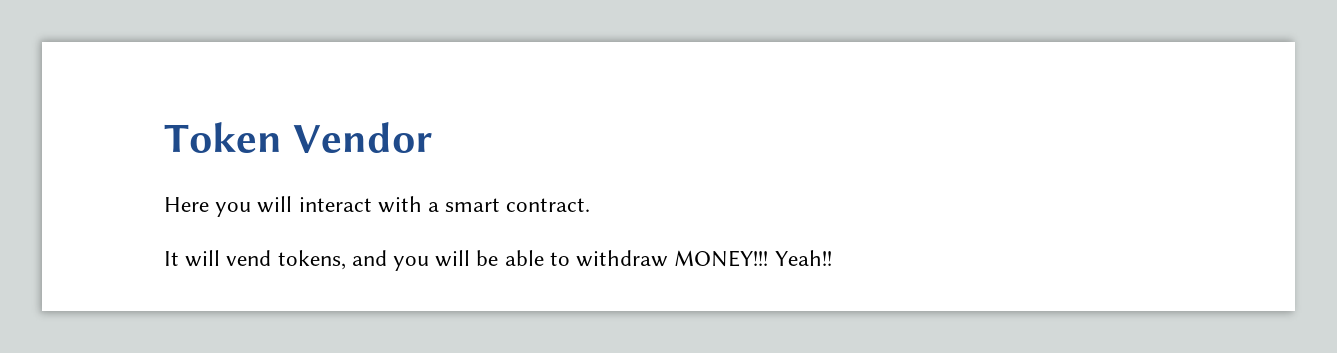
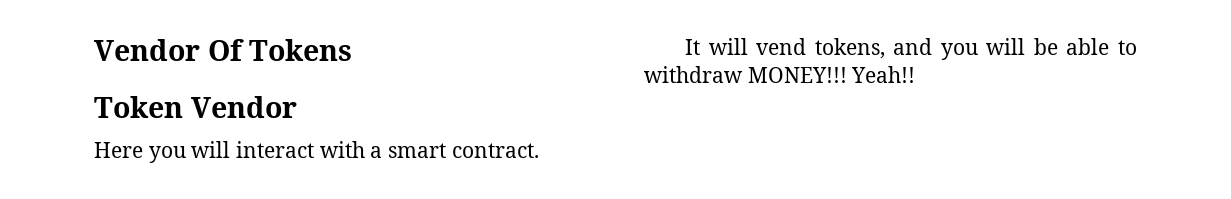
(164, 137) none -> [94,39,353,61] Vendor Of Tokens //

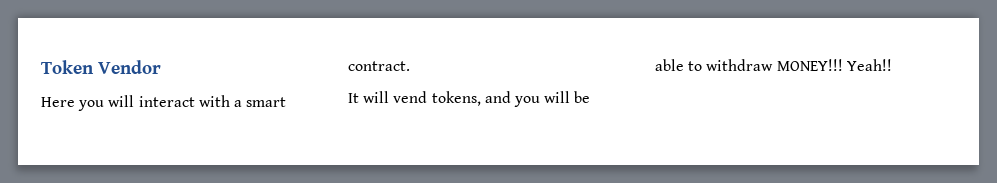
[94,39,353,61] Vendor Of Tokens // -> (41, 67) none

